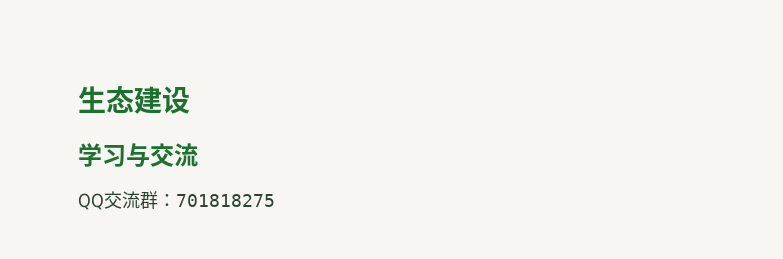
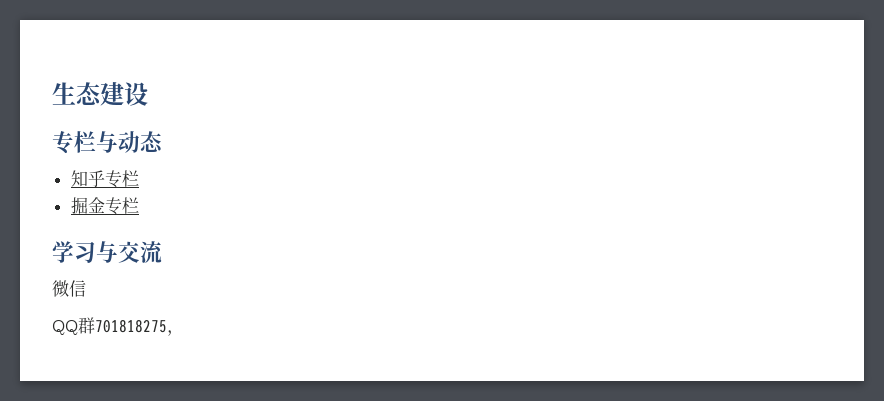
(190, 100) none -> [52,131,163,154] [70,170,139,188] [70,197,139,215] // 专栏与动态 // 知乎专栏 // 掘金专栏
(198, 155) none -> [52,280,86,297] // 微信
[104,191,275,209] 交流群：701818275 -> [78,317,184,336] 群701818275，

